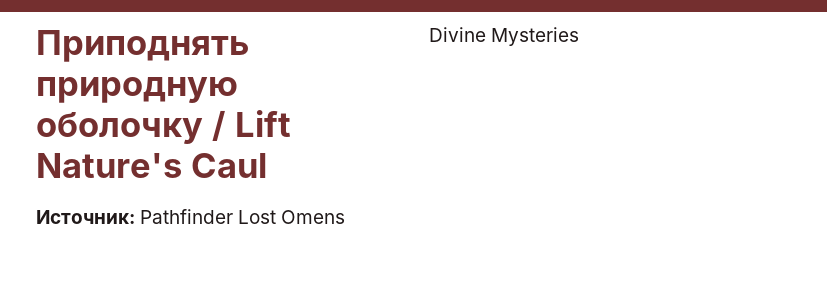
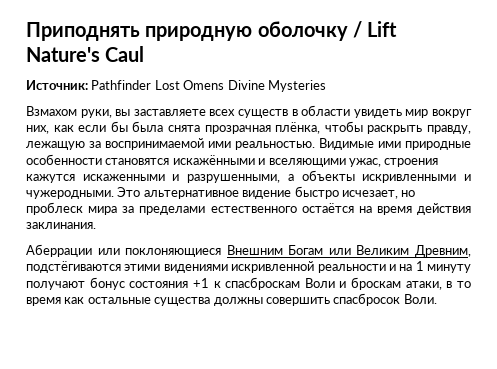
(580, 36) none -> [26,105,473,118] [26,121,471,134] [26,138,471,150] [26,154,439,167] [26,170,472,183] [26,186,416,199] [26,202,471,215] [26,222,96,229] [26,244,471,257] [26,261,471,273] [26,277,471,290] [26,293,437,306] // Взмахом руки, вы заставляете всех существ в области увидеть мир вокруг них, как если бы была снята прозрачная плёнка, чтобы раскрыть правду, лежащую за воспринимаемой ими реальностью. Видимые ими природные особенности становятся искажёнными и вселяющими ужас, строения кажутся искаженными и разрушенными, а объекты искривленными и чужеродными. Это альтернативное видение быстро исчезает, но проблеск мира за пределами естественного остаётся на время действия заклинания. // Аберрации или поклоняющиеся Внешним Богам или Великим Древним, подстёгиваются этими видениями искривленной реальности и на 1 минуту получают бонус состояния +1 к спасброскам Воли и броскам атаки, в то время как остальные существа должны совершить спасбросок Воли.

